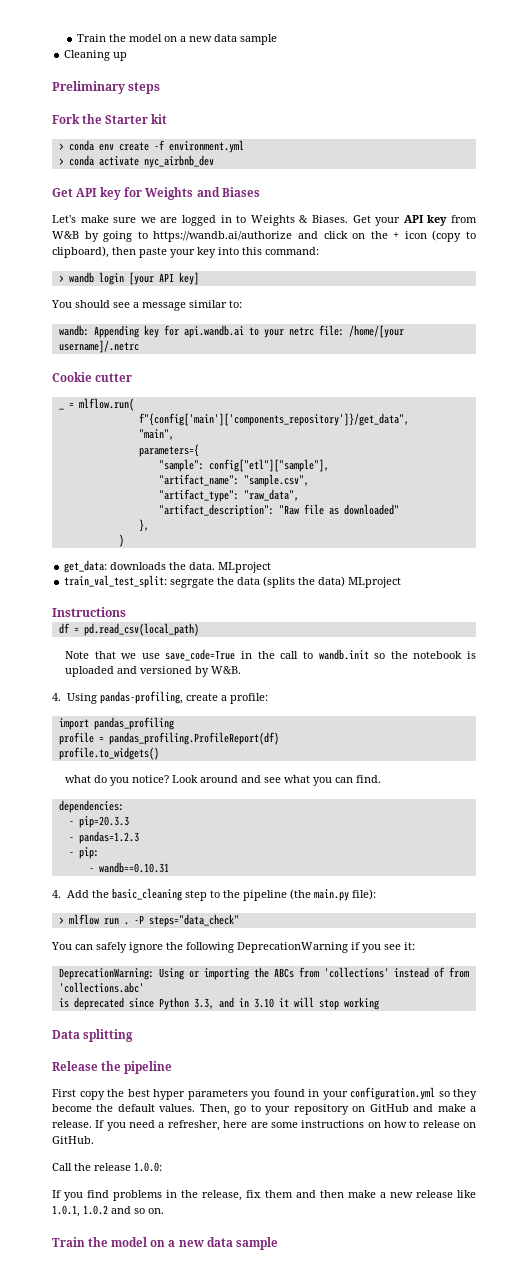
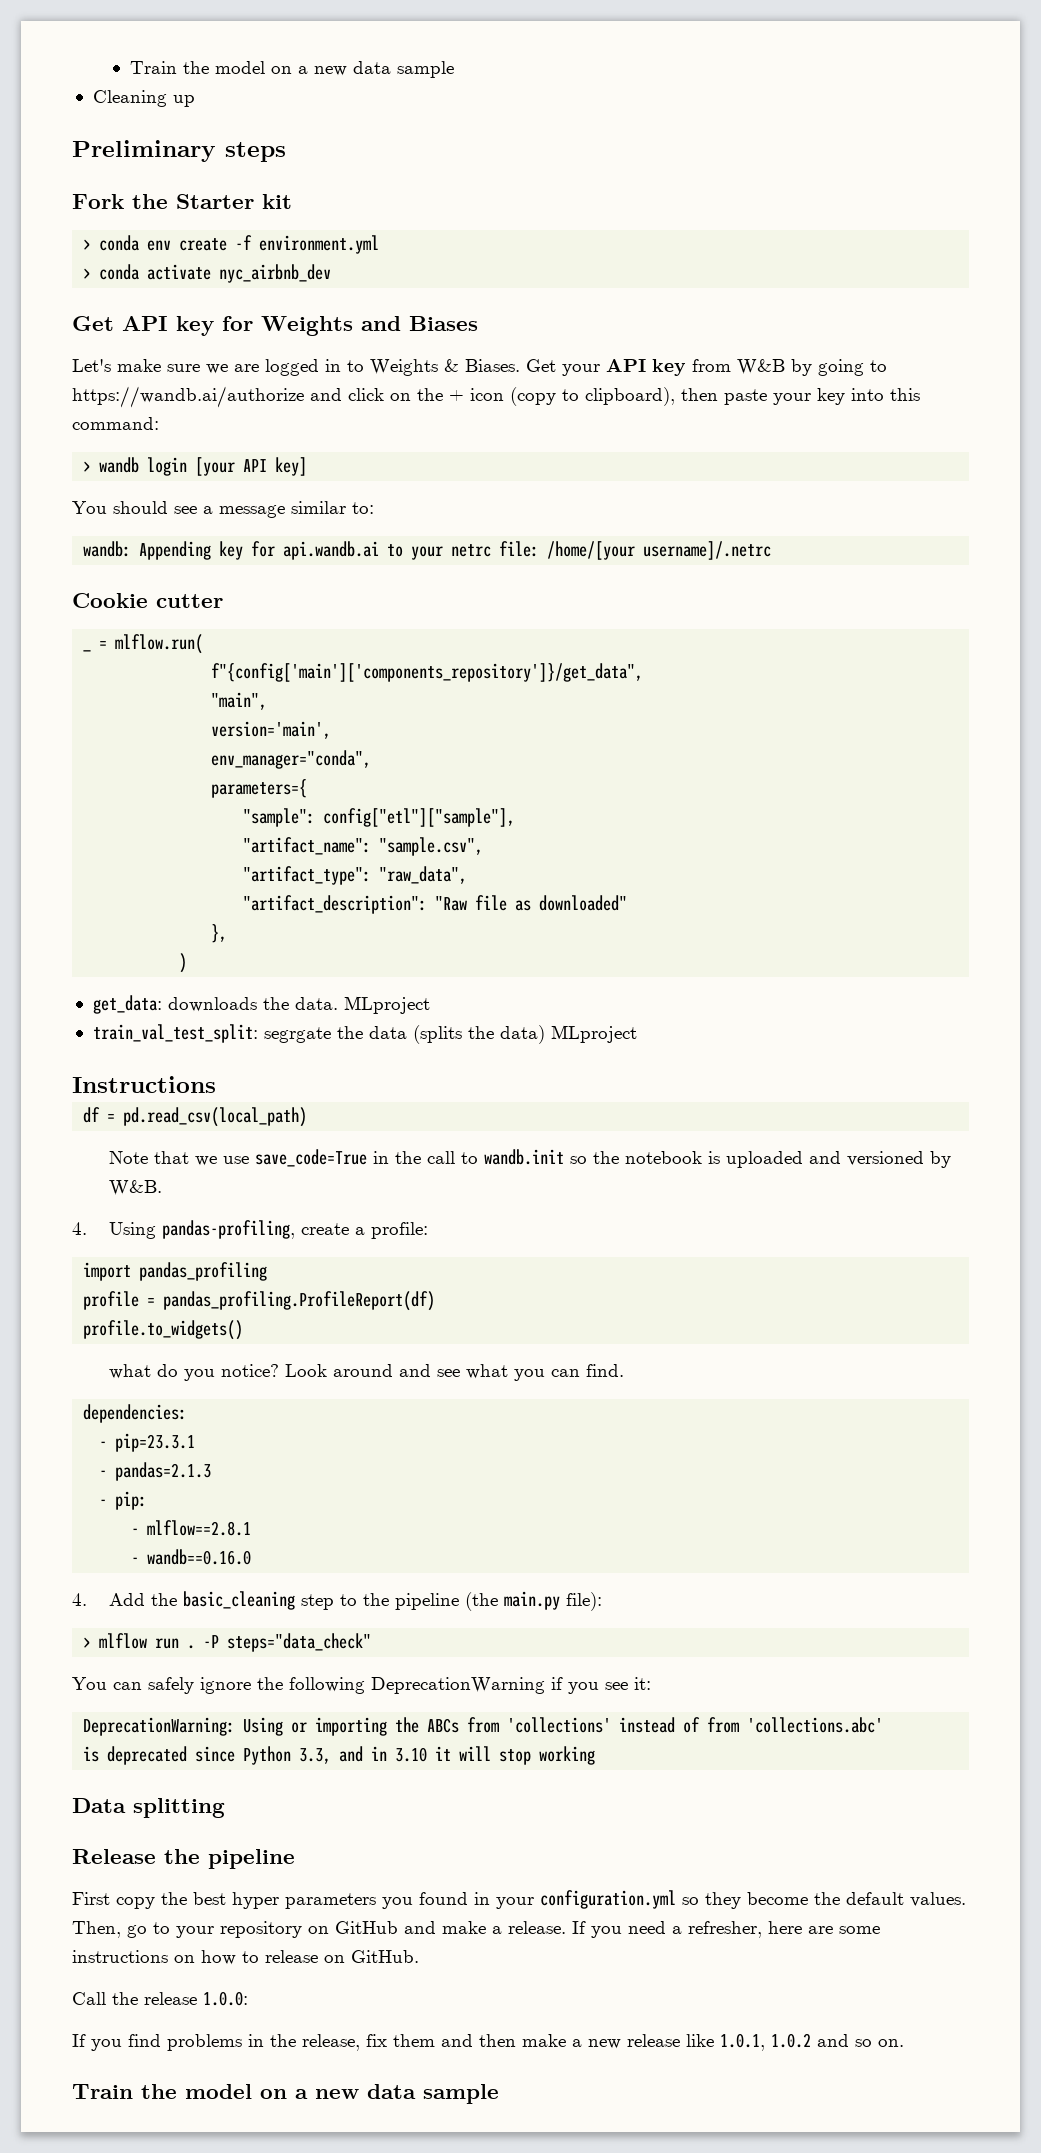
(174, 434) none -> [211,721,332,739] [211,750,372,769] // version='main', // env_manager="conda",
[78,816,129,828] [68,831,139,844] pip=20.3.3 // - pandas=1.2.3 -> [115,1433,196,1452] [99,1462,212,1481] pip=23.3.1 // - pandas=2.1.3
[98,862,169,873] wandb==0.10.31 -> [147,1520,252,1536] [131,1549,252,1565] mlflow==2.8.1 // - wandb==0.16.0

